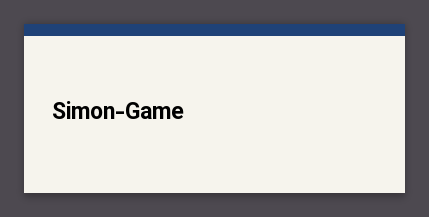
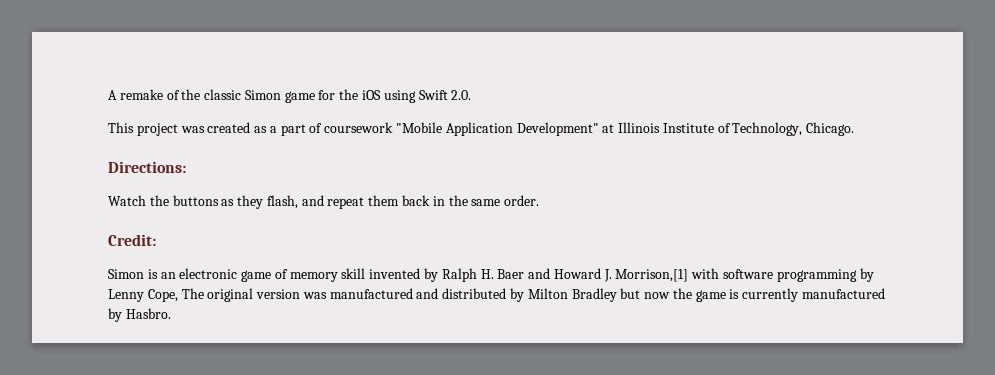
[52,101,184,119] Simon-Game -> [108,89,472,103] [108,122,855,136] [108,161,186,173] [108,195,540,209] [108,234,156,246] [108,268,874,282] [108,288,886,302] [108,308,171,322] A remake of the classic Simon game for the iOS using Swift 2.0. // This project was created as a part of coursework "Mobile Application Development" at Illinois Institute of Technology, Chicago. // Directions: // Watch the buttons as they flash, and repeat them back in the same order. // Credit: // Simon is an electronic game of memory skill invented by Ralph H. Baer and Howard J. Morrison,[1] with software programming by Lenny Cope, The original version was manufactured and distributed by Milton Bradley but now the game is currently manufactured by Hasbro.

